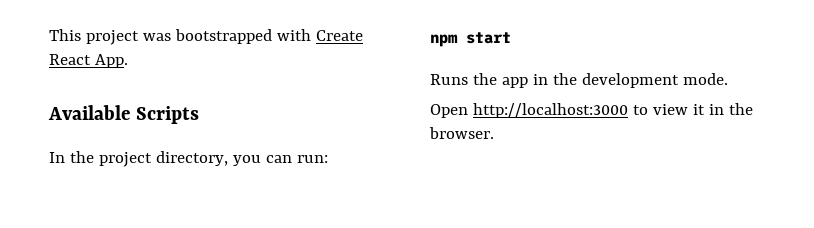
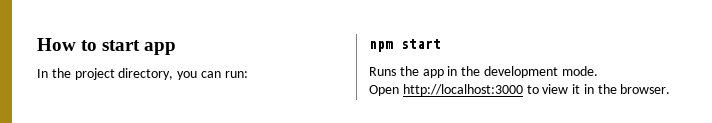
[49,29,363,45] [49,54,128,68] [48,105,199,124] This project was bootstrapped with Create React App. // Available Scripts -> [37,38,177,55] How to start app

